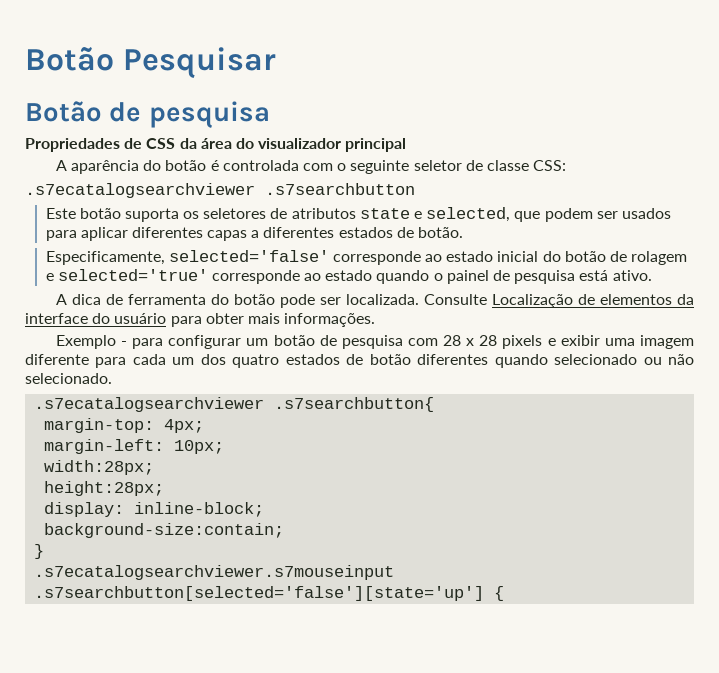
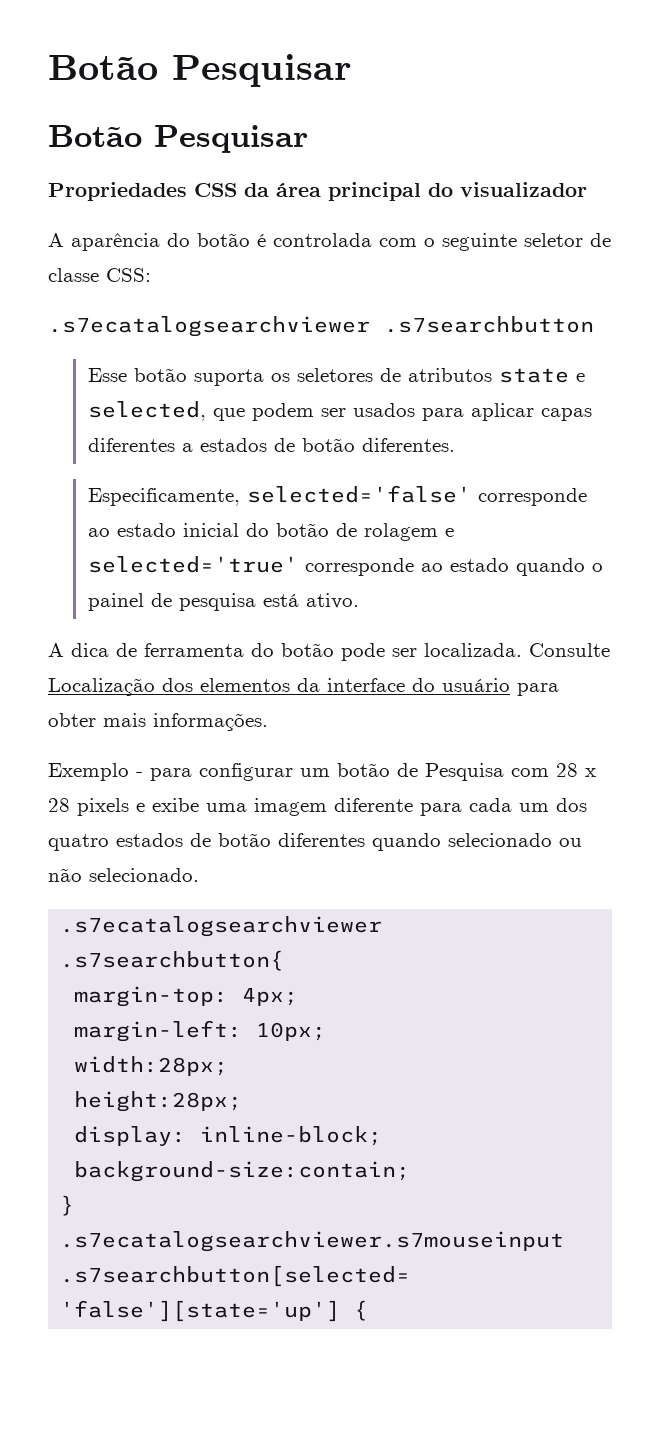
[109,101,270,128] de pesquisa -> [154,125,308,153] Pesquisar
[124,138,143,149] de -> (187, 191) none
(232, 143) none -> [328,182,421,201] principal
[345,138,407,152] principal -> (587, 189) none
[45,208,76,219] Este -> [87,368,127,382] Esse
[131,227,464,241] diferentes capas a diferentes estados de botão. -> [540,408,592,421] [87,438,455,452] capas diferentes a estados de botão diferentes.
[577,294,595,305] de -> [162,678,193,692] dos
[341,335,403,349] pesquisa -> [425,763,504,781] Pesquisa
[560,335,600,346] exibir -> [152,798,199,812] exibe

